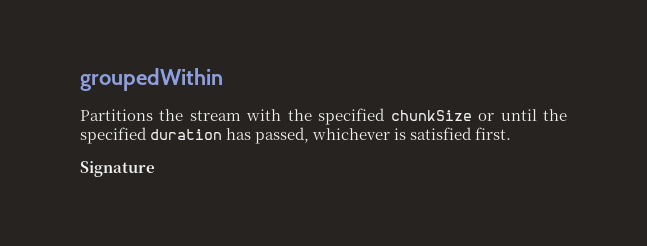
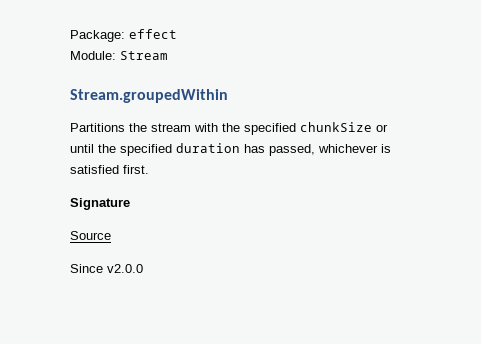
[80,68,223,91] groupedWithin -> [70,29,177,42] [70,51,168,60] [70,89,228,103] Package: effect // Module: Stream // Stream.groupedWithin
(155, 169) none -> [70,231,111,240] [70,264,143,273] // Source // Since v2.0.0

